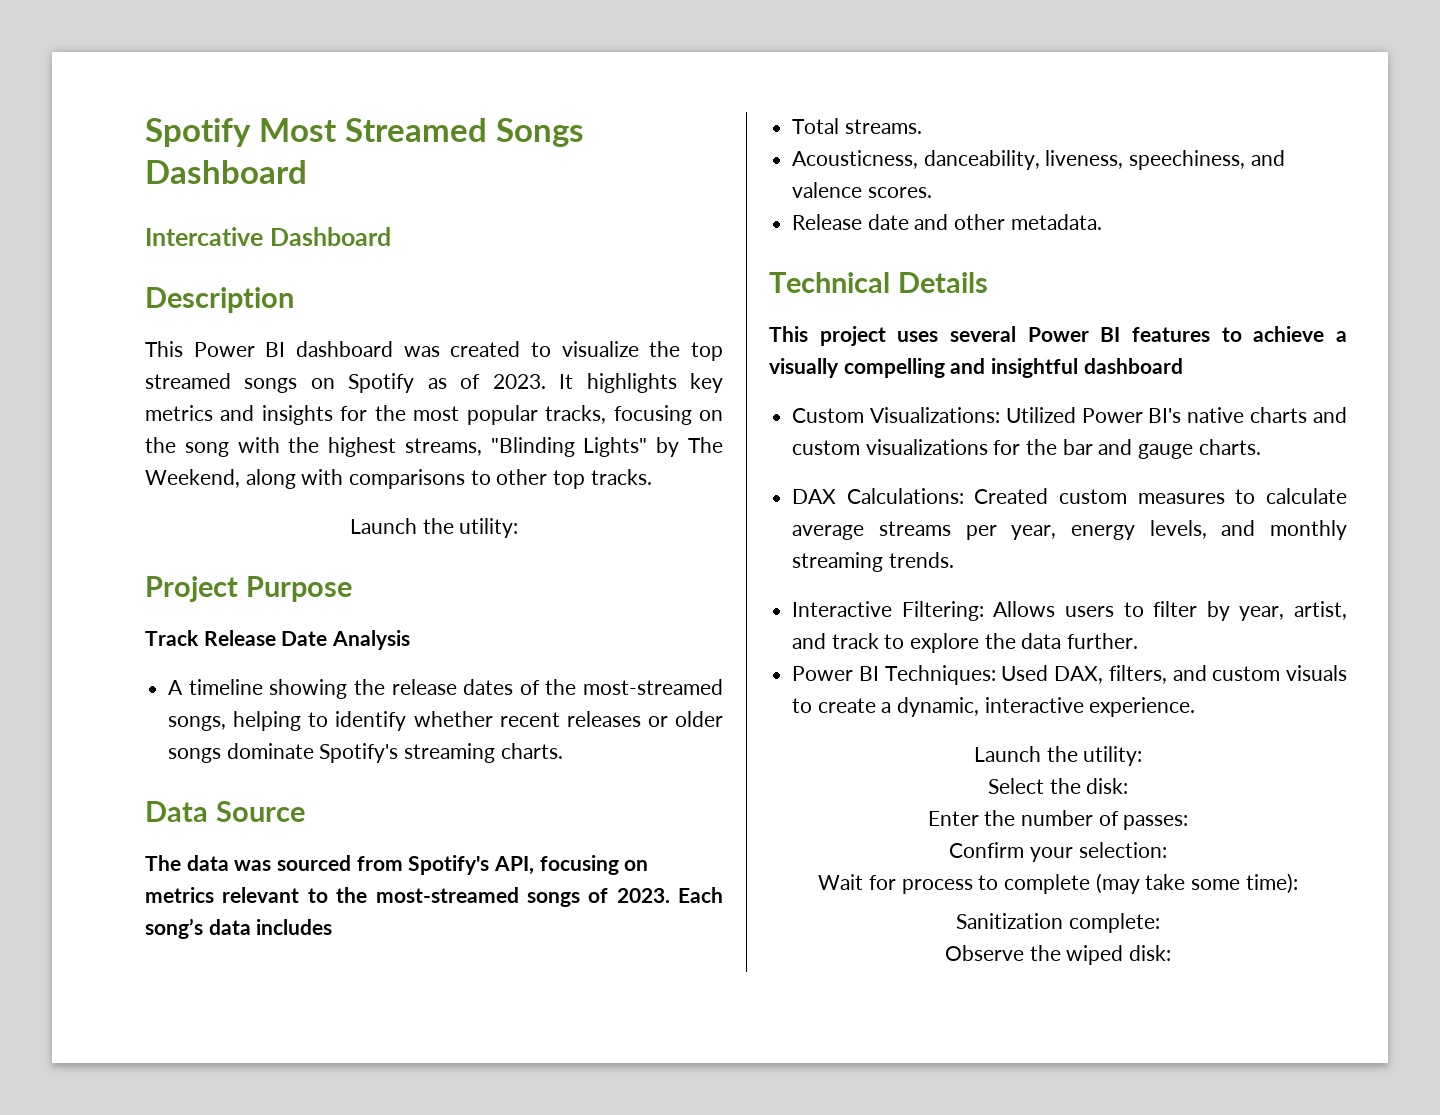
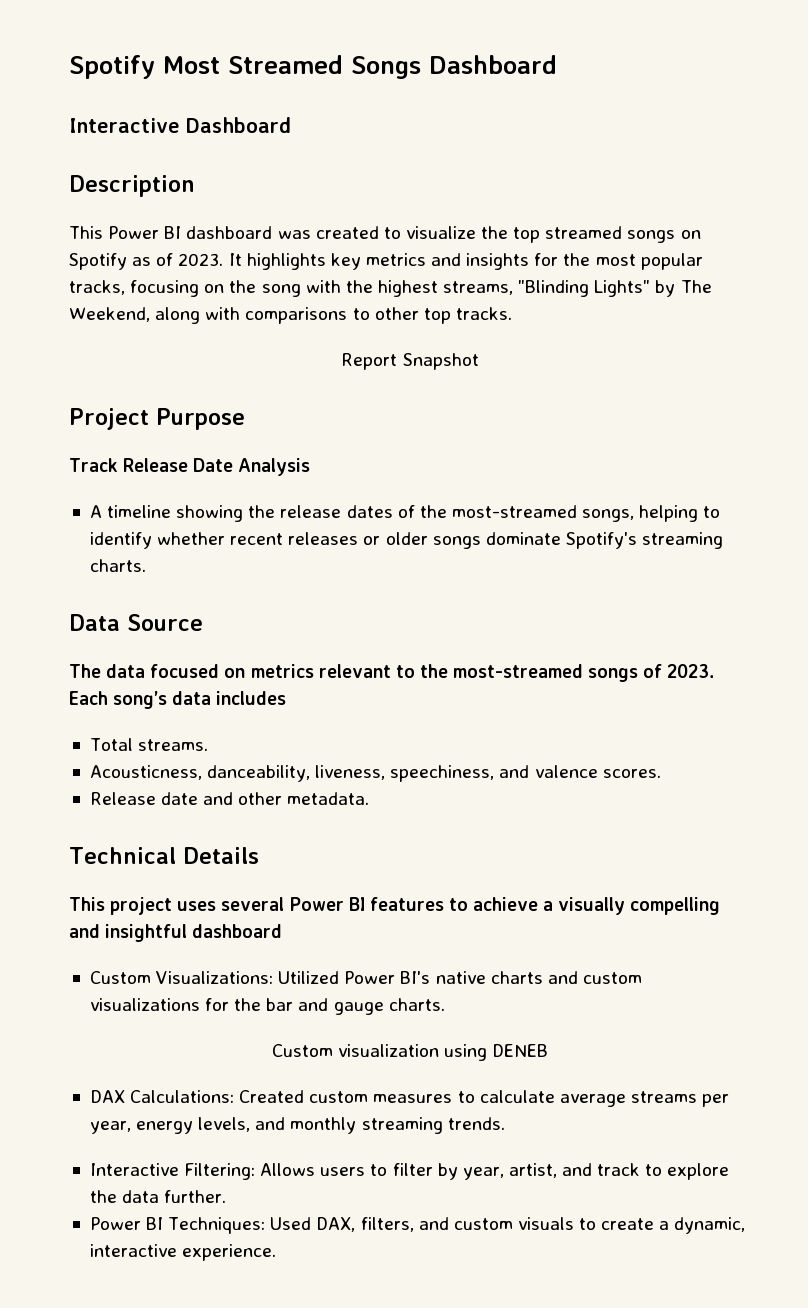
[145,227,263,246] Intercative -> [69,118,180,133] Interactive
[349,518,519,538] Launch the utility: -> [341,353,479,370] Report Snapshot
[234,855,619,875] was sourced from Spotify's API, focusing -> [150,664,220,678] focused
(1261, 447) none -> [271,1044,549,1061] // Custom visualization using DENEB
[973,746,1143,766] [987,778,1129,794] [927,810,1189,830] [949,842,1167,862] [818,873,1298,894] [956,913,1160,933] [944,945,1172,965] // Launch the utility: // Select the disk: // Enter the number of passes: // Confirm your selection: // Wait for process to complete (may take some time): // Sanitization complete: // Observe the wiped disk: -> (277, 1252) none

